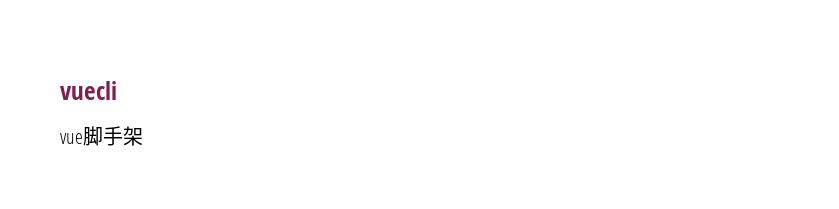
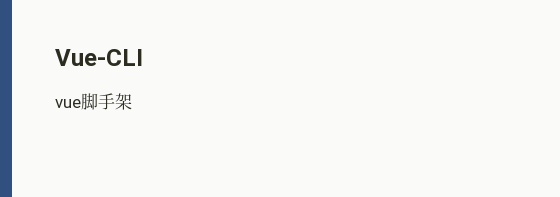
[60,81,117,100] vuecli -> [55,49,143,66] Vue-CLI

